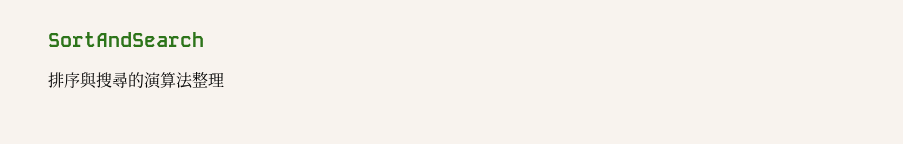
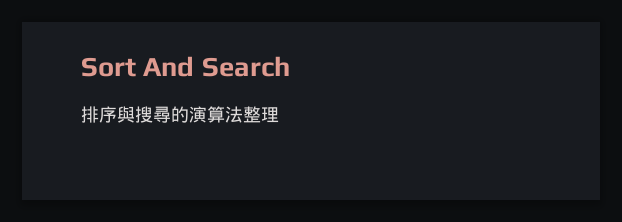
[48,32,204,47] SortAndSearch -> [81,56,290,77] Sort And Search

